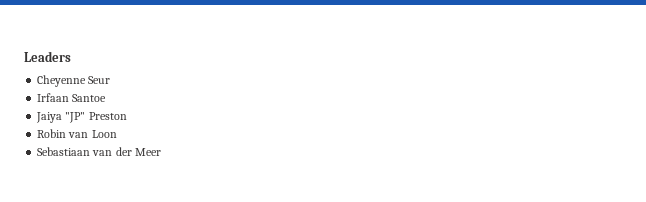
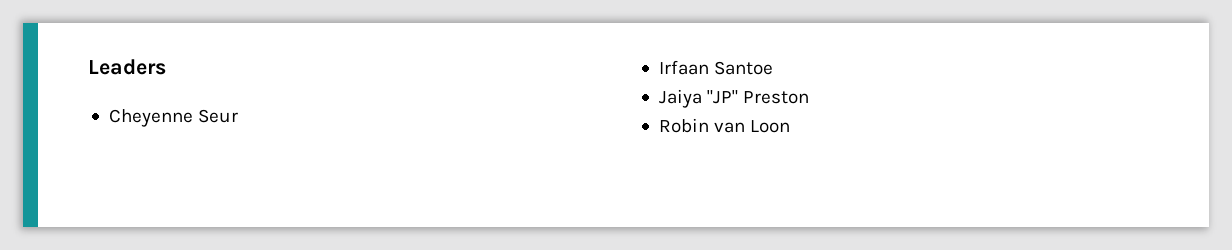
[37,147,161,156] // Sebastiaan van der Meer -> (791, 126) none

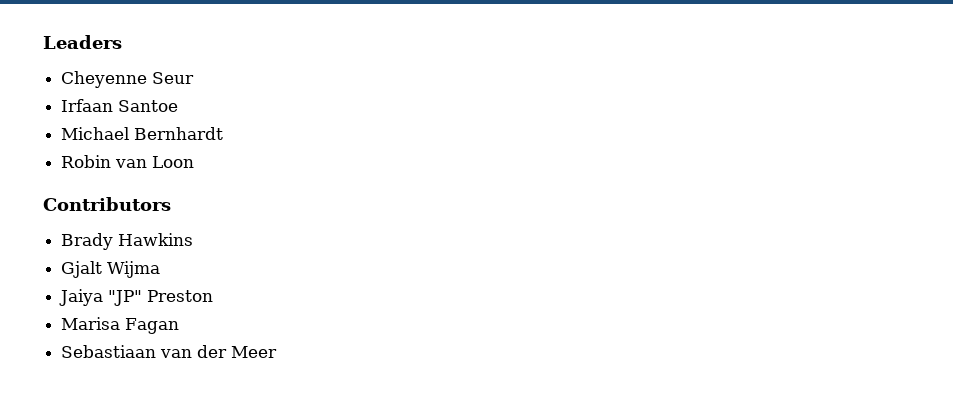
[658,89,810,108] [658,118,791,133] Jaiya "JP" Preston // Robin van Loon -> [61,127,224,140] [61,155,195,168] [43,197,171,211] [61,233,194,250] [61,261,161,278] [59,289,214,306] [61,317,180,334] [61,345,278,358] Michael Bernhardt // Robin van Loon // Contributors // Brady Hawkins // Gjalt Wijma // Jaiya "JP" Preston // Marisa Fagan // Sebastiaan van der Meer

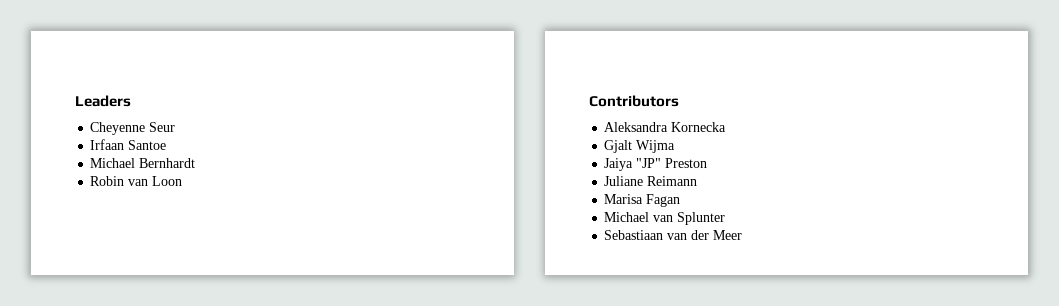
[61,233,194,250] Brady Hawkins -> [604,122,727,132] Aleksandra Kornecka
(214, 296) none -> [604,176,698,186] // Juliane Reimann
(180, 326) none -> [604,212,726,225] // Michael van Splunter

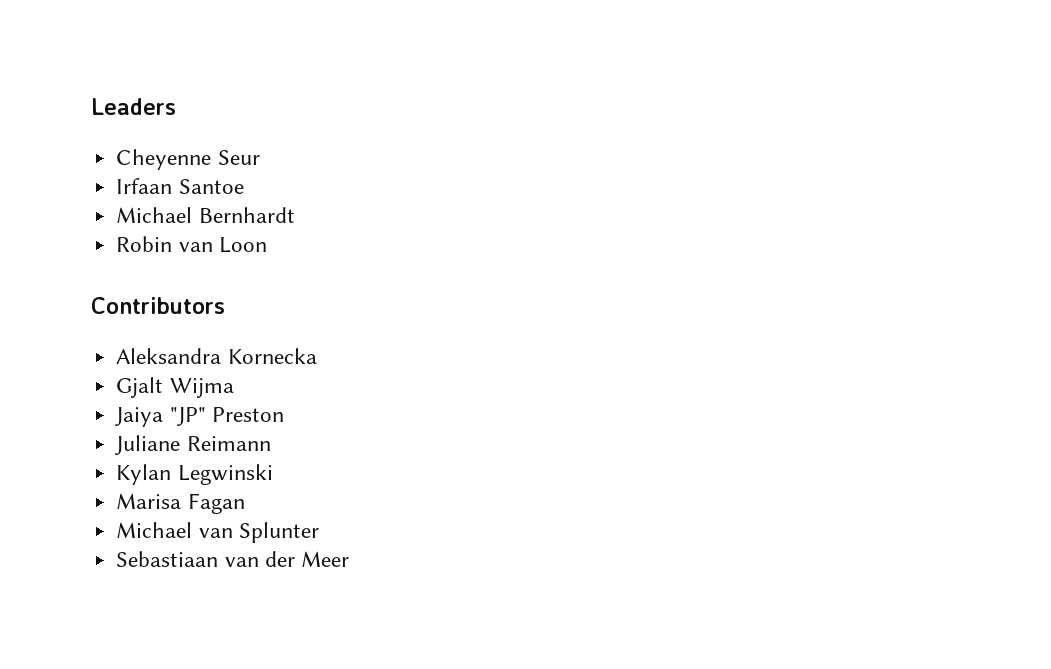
(698, 181) none -> [116,464,273,485] // Kylan Legwinski

